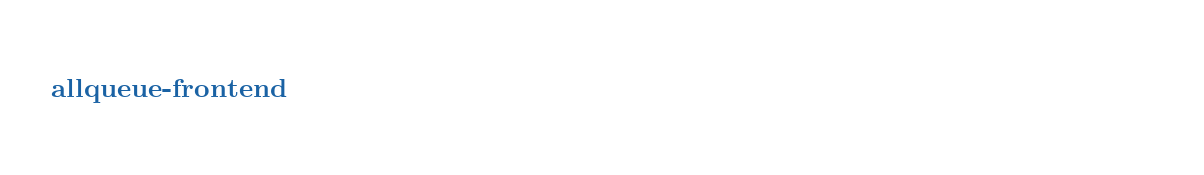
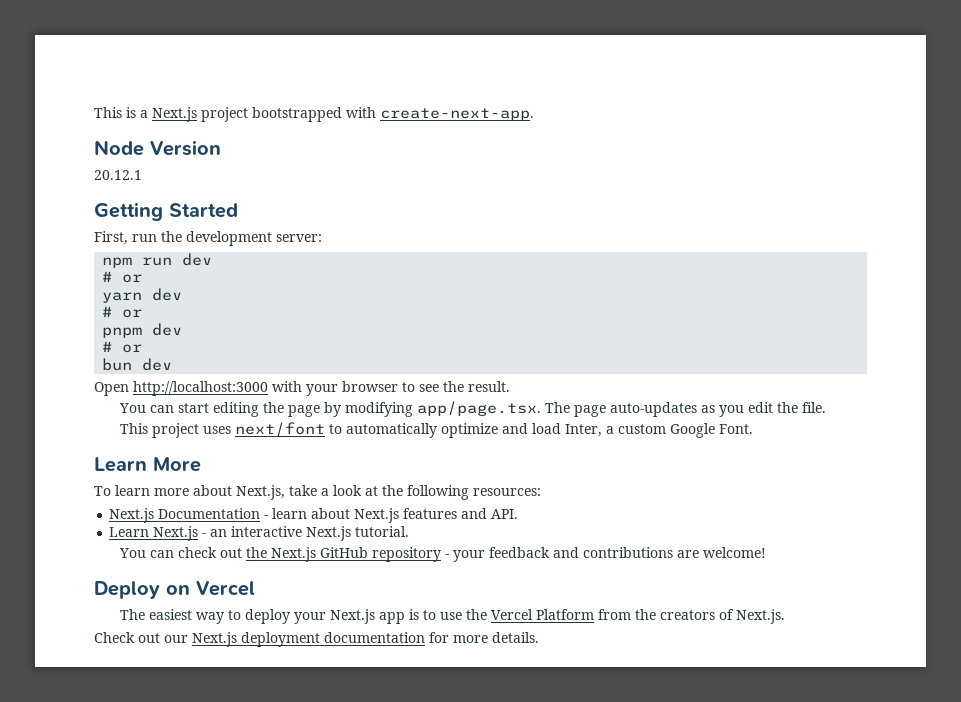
[51,79,287,103] allqueue-frontend -> [94,107,534,122] [94,140,221,156] [94,170,142,180] [94,202,238,221] [94,231,322,246] [102,253,213,268] [102,271,143,283] [102,288,183,303] [102,306,143,318] [102,323,183,338] [102,341,143,353] [102,358,173,371] [94,381,510,396] [118,401,826,417] [119,422,753,438] [94,457,201,472] [94,485,541,500] [109,508,519,523] [109,526,410,541] [118,547,766,562] [94,581,255,599] [119,609,785,624] [94,632,539,647] This is a Next.js project bootstrapped with create-next-app. // Node Version // 20.12.1 // Getting Started // First, run the development server: // npm run dev // # or // yarn dev // # or // pnpm dev // # or // bun dev // Open http://localhost:3000 with your browser to see the result. // You can start editing the page by modifying app/page.tsx. The page auto-updates as you edit the file. // This project uses next/font to automatically optimize and load Inter, a custom Google Font. // Learn More // To learn more about Next.js, take a look at the following resources: // Next.js Documentation - learn about Next.js features and API. // Learn Next.js - an interactive Next.js tutorial. // You can check out the Next.js GitHub repository - your feedback and contributions are welcome! // Deploy on Vercel // The easiest way to deploy your Next.js app is to use the Vercel Platform from the creators of Next.js. // Check out our Next.js deployment documentation for more details.

